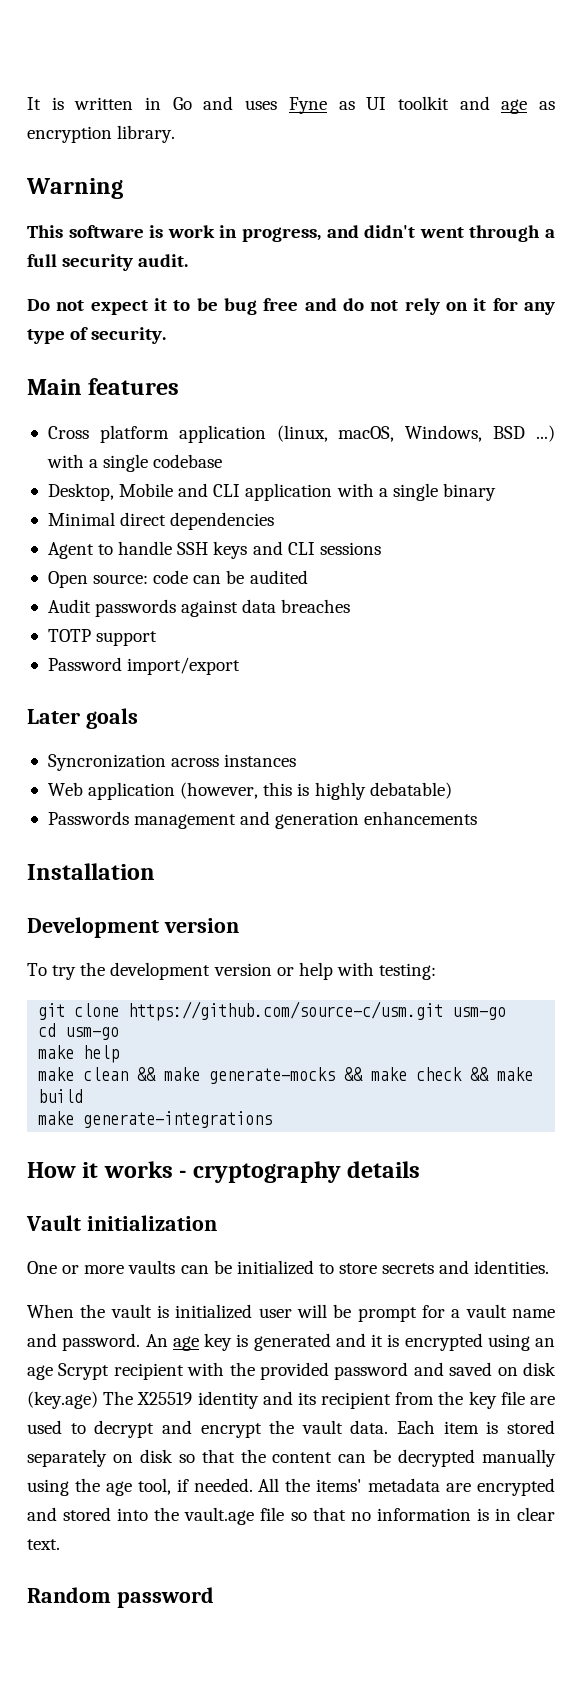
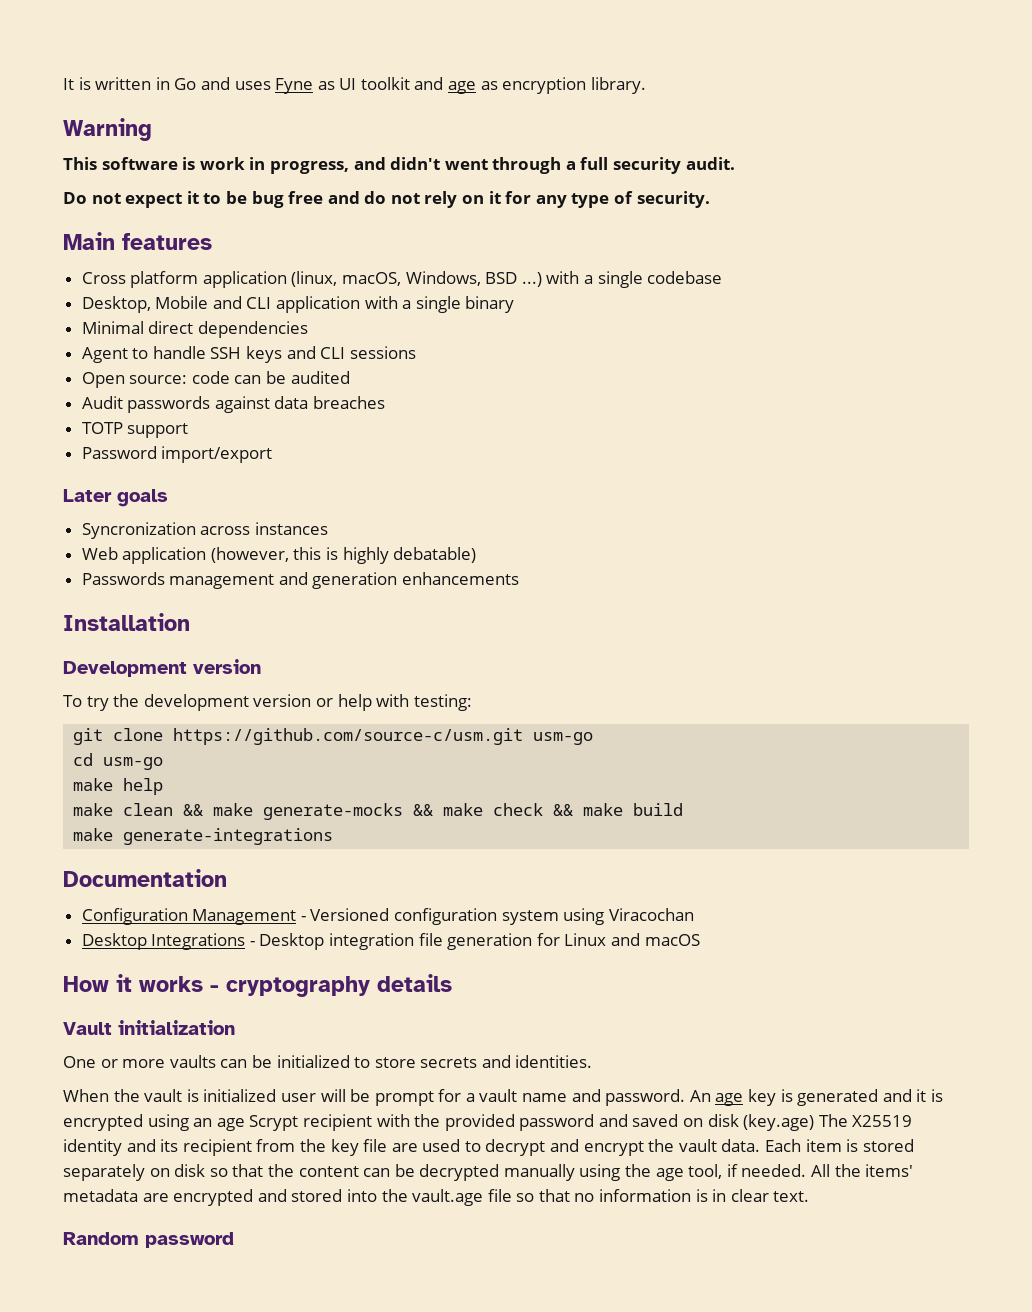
(273, 1119) none -> [63,869,227,887] [81,908,694,925] [81,933,700,950] // Documentation // Configuration Management - Versioned configuration system using Viracochan // Desktop Integrations - Desktop integration file generation for Linux and macOS

